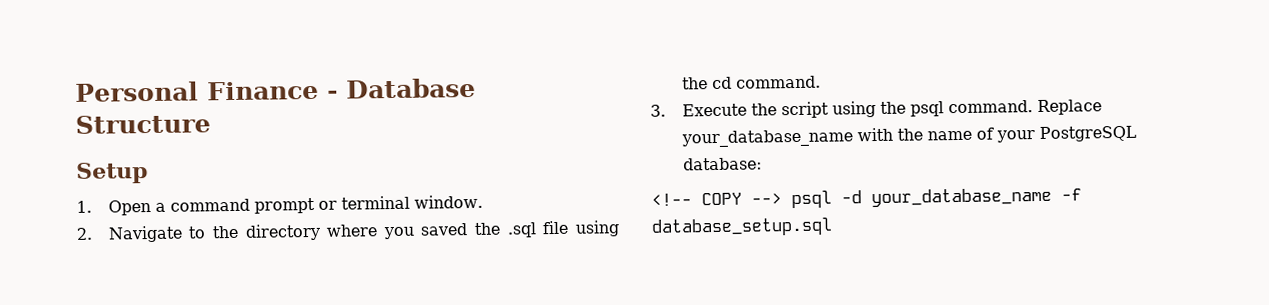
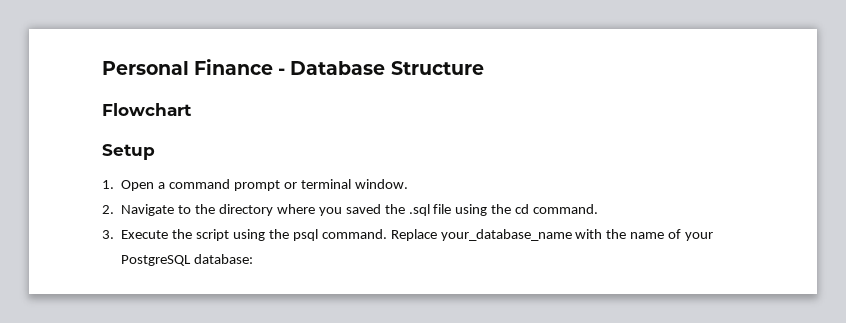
(211, 124) none -> [102,103,192,116] // Flowchart
[651,187,1082,209] [651,217,833,237] // <!-- COPY --> psql -d your_database_name -f database_setup.sql -> (254, 259) none

